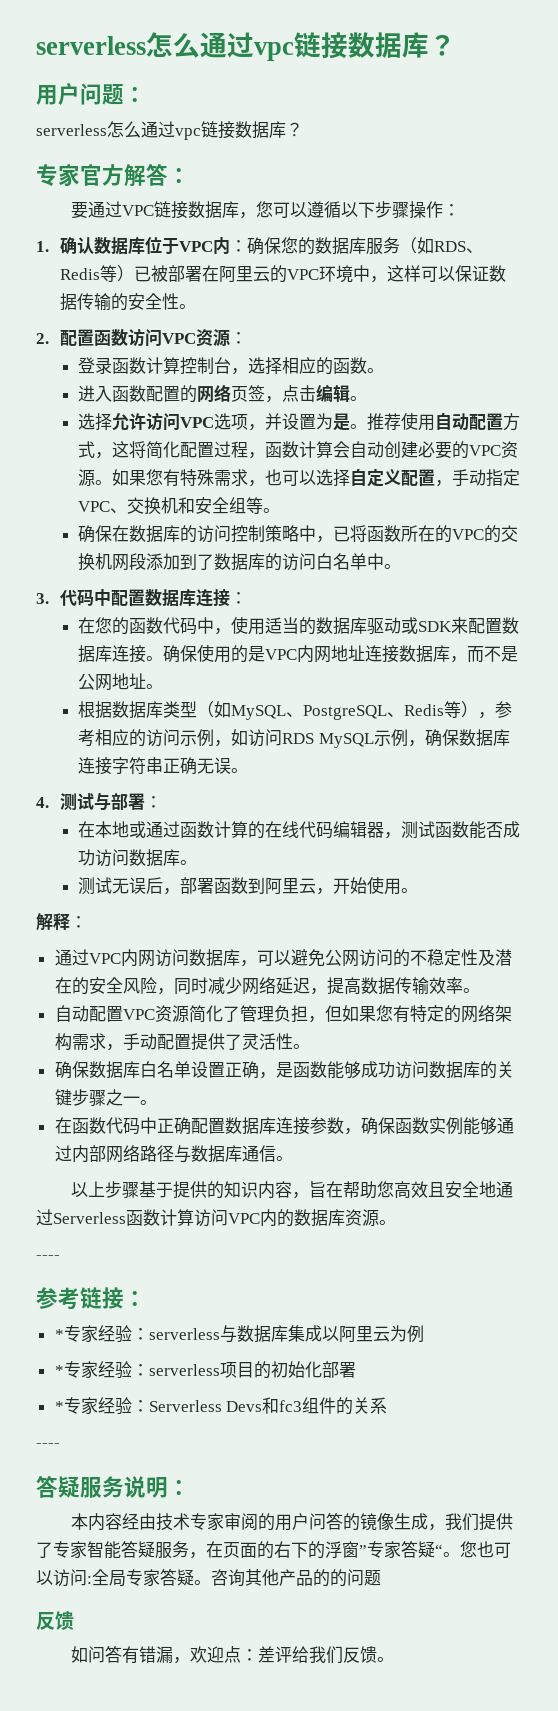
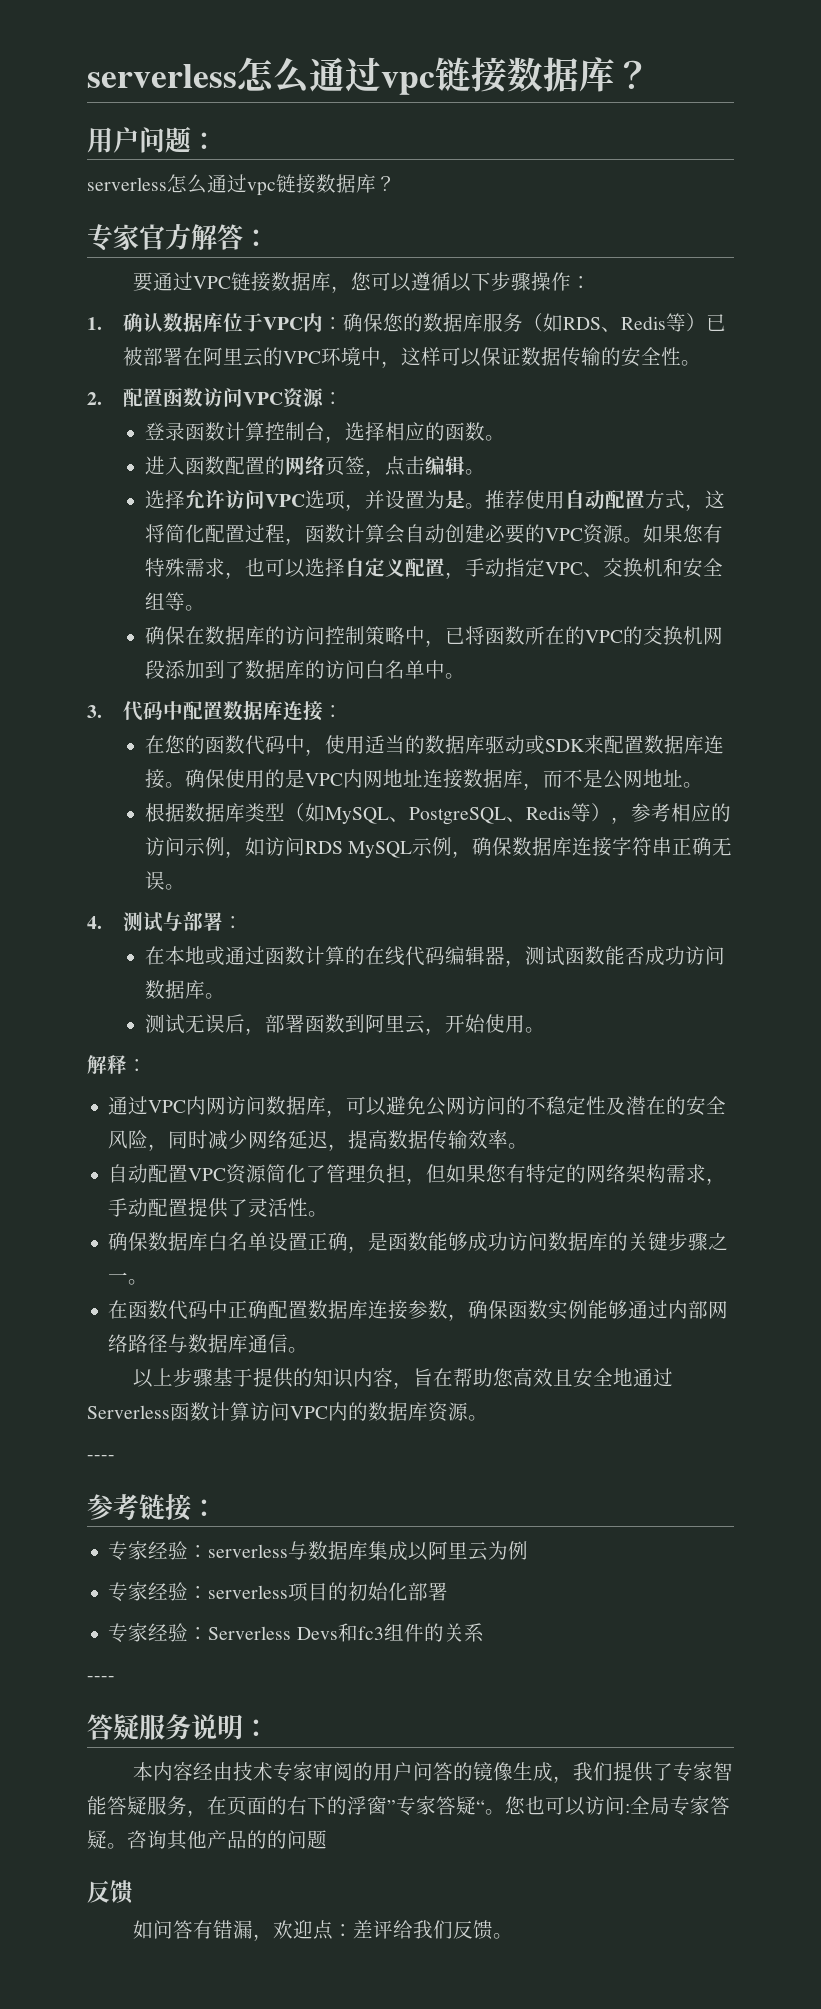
[54,1329,64,1340] * -> (217, 1508) none
[54,1365,64,1376] * -> (529, 1550) none
[54,1401,64,1412] * -> (449, 1591) none

